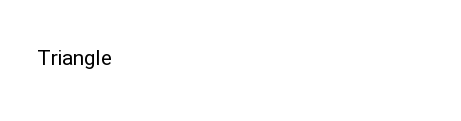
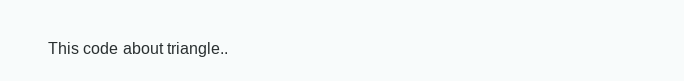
[37,50,112,69] Triangle -> [48,42,228,57] This code about triangle..

